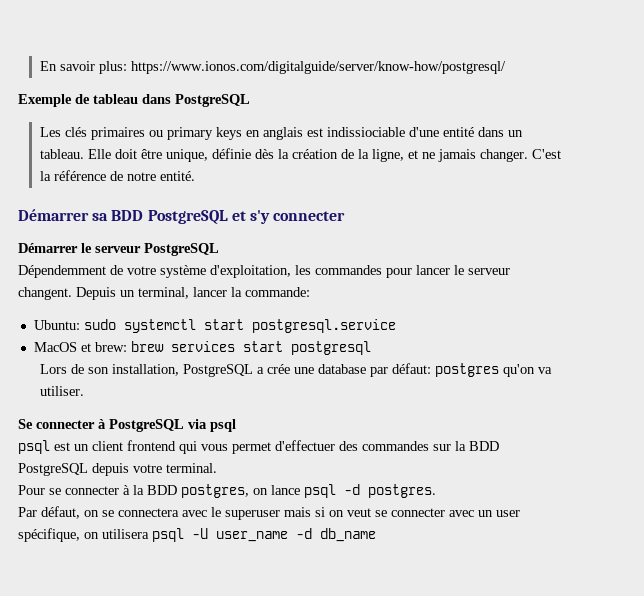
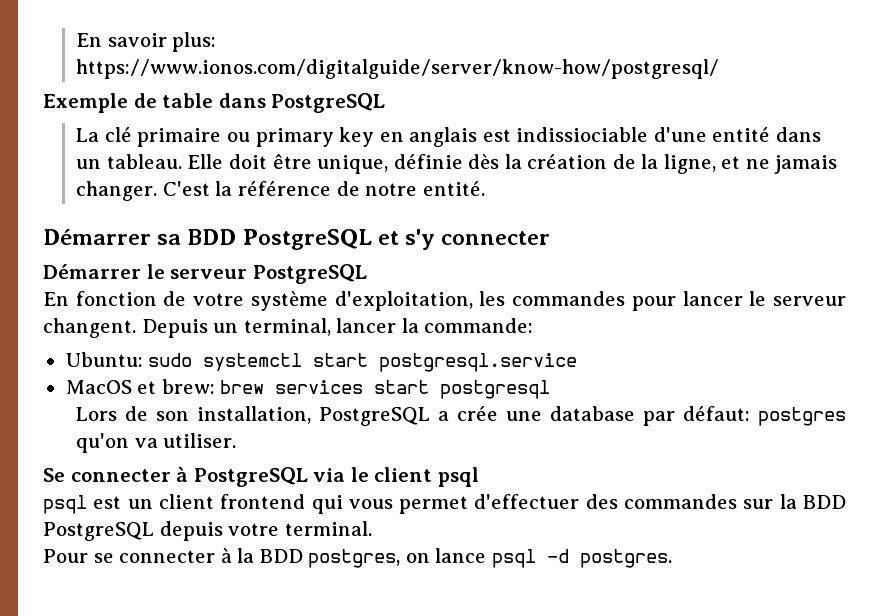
[93,94,138,104] tableau -> [162,93,214,108] table
[39,127,145,140] Les clés primaires -> [76,127,222,147] La clé primaire
[215,127,242,140] keys -> [339,127,375,147] key
[18,265,106,278] Dépendemment -> [43,291,157,306] En fonction
(207, 424) none -> [350,467,433,482] le client
[18,506,520,520] [18,528,376,542] // Par défaut, on se connectera avec le superuser mais si on veut se connecter avec un user spécifique, on utilisera psql -U user_name -d db_name -> (672, 558) none

